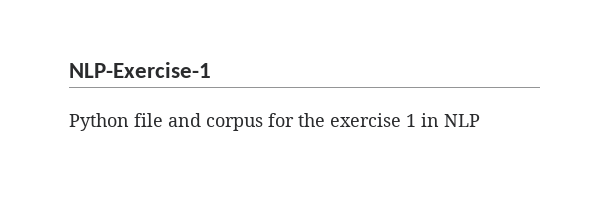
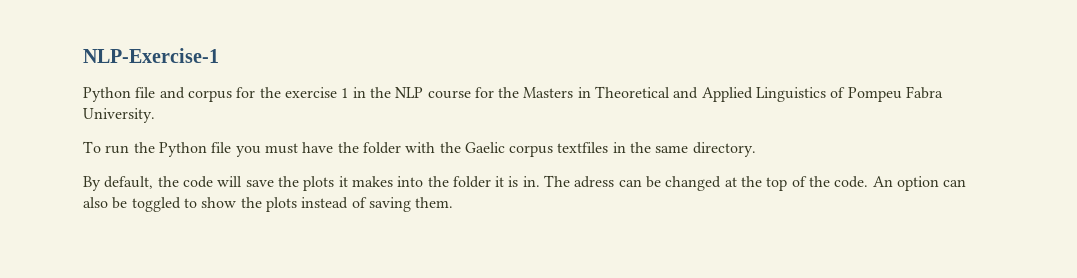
[444,114,480,127] NLP -> [369,86,944,102] [83,108,155,123] [83,141,756,157] [83,175,967,191] [83,197,454,212] the NLP course for the Masters in Theoretical and Applied Linguistics of Pompeu Fabra University. // To run the Python file you must have the folder with the Gaelic corpus textfiles in the same directory. // By default, the code will save the plots it makes into the folder it is in. The adress can be changed at the top of the code. An option can also be toggled to show the plots instead of saving them.

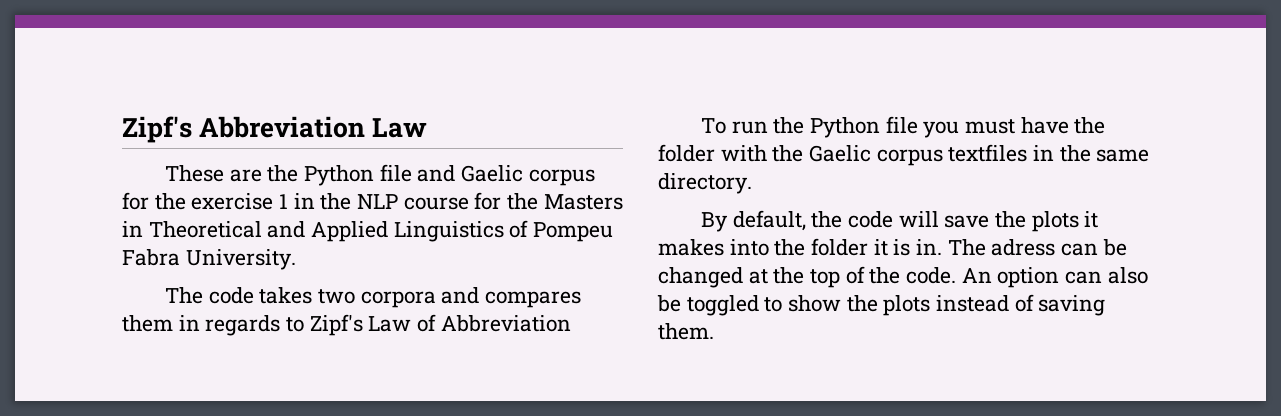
[83,48,219,63] NLP-Exercise-1 // -> [122,116,428,143] [164,165,299,182] Zipf's Abbreviation Law // These are the
(185, 93) none -> [460,165,523,182] Gaelic
(155, 115) none -> [164,287,581,308] [122,314,571,336] // The code takes two corpora and compares them in regards to Zipf's Law of Abbreviation

